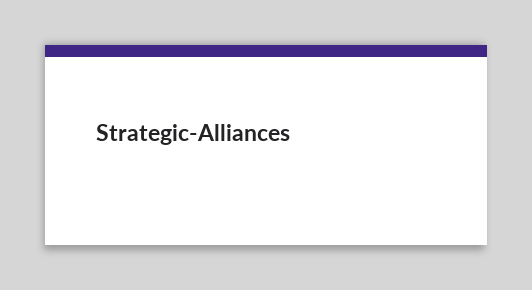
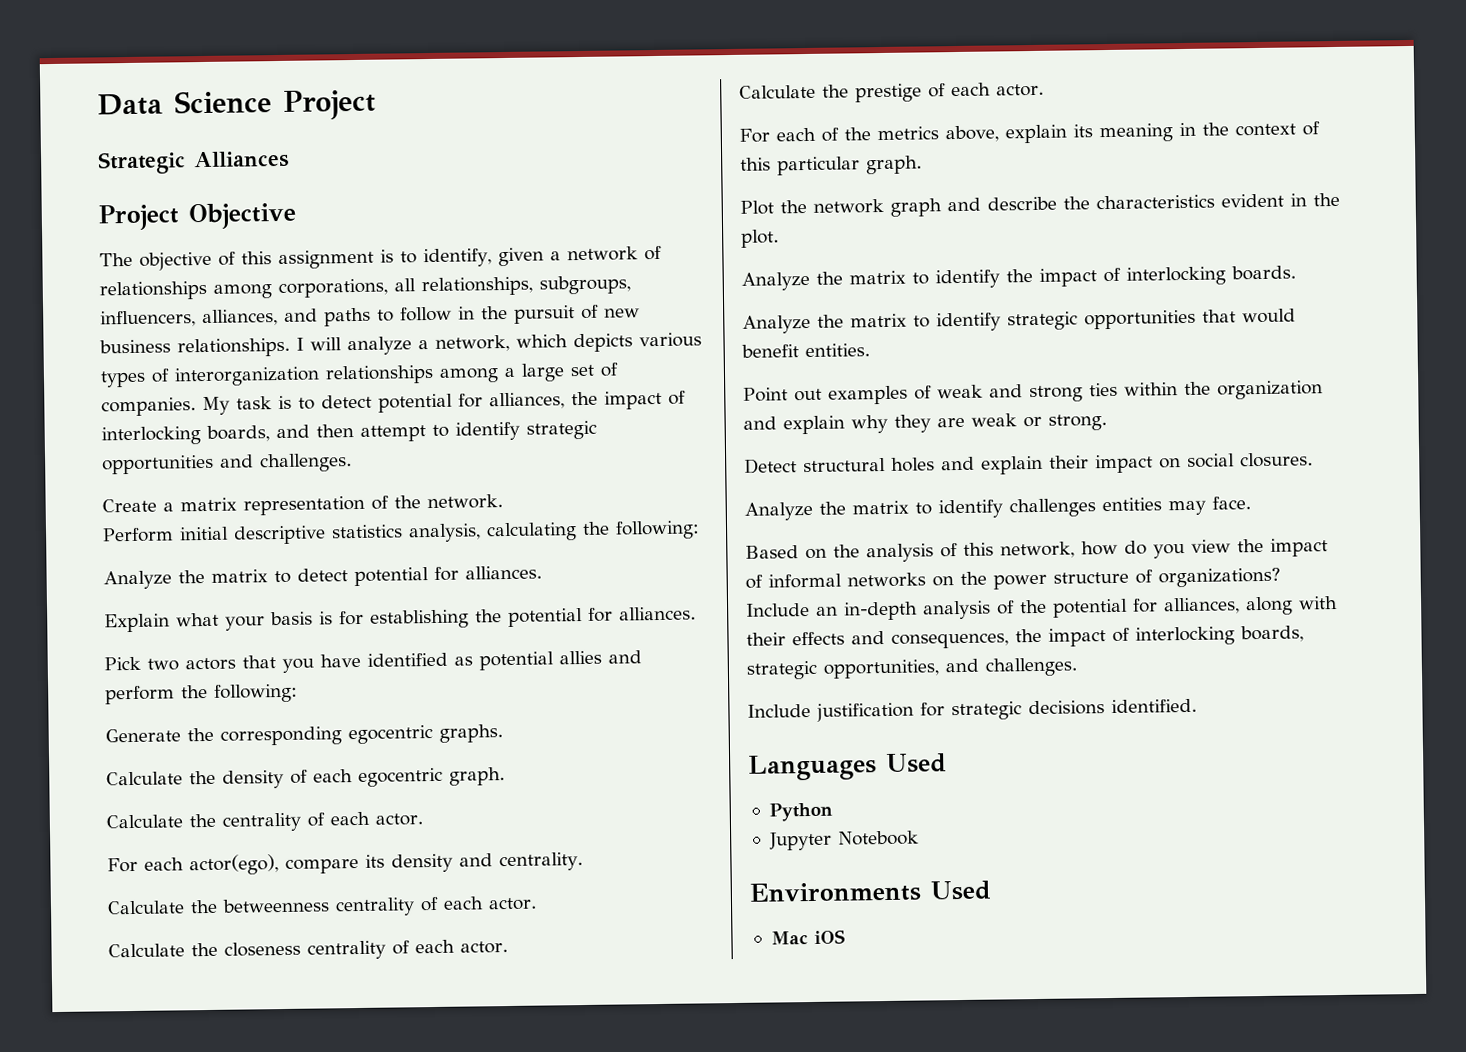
[96,124,290,145] Strategic-Alliances -> [97,89,376,120] [97,150,289,175] [98,202,297,231] [99,245,662,271] [99,275,631,301] [100,304,640,328] [99,332,702,358] [100,362,619,388] [101,390,686,417] [101,420,597,446] [102,453,352,475] [102,494,503,516] [102,520,700,545] [103,565,542,590] [104,606,696,633] [104,650,642,673] [105,683,298,705] [105,724,503,746] [106,767,505,789] [106,811,423,832] [107,852,583,876] [107,896,537,917] [108,939,508,960] [739,82,1044,103] [739,121,1320,144] [740,155,922,176] [740,192,1340,217] [741,229,779,248] [741,265,1296,291] [742,308,1296,334] [741,343,870,358] [743,380,1323,405] [743,413,1107,435] [744,452,1313,475] [744,496,1251,521] [745,538,1328,563] [745,567,1281,590] [746,595,1338,621] [746,625,1304,649] [746,657,1078,680] [747,698,1197,722] [748,753,947,781] [768,802,833,822] [768,830,919,851] [749,880,991,903] [770,929,846,945] Data Science Project // Strategic Alliances // Project Objective // The objective of this assignment is to identify, given a network of relationships among corporations, all relationships, subgroups, influencers, alliances, and paths to follow in the pursuit of new business relationships. I will analyze a network, which depicts various types of interorganization relationships among a large set of companies. My task is to detect potential for alliances, the impact of interlocking boards, and then attempt to identify strategic opportunities and challenges. // Create a matrix representation of the network. // Perform initial descriptive statistics analysis, calculating the following: // Analyze the matrix to detect potential for alliances. // Explain what your basis is for establishing the potential for alliances. // Pick two actors that you have identified as potential allies and perform the following: // Generate the corresponding egocentric graphs. // Calculate the density of each egocentric graph. // Calculate the centrality of each actor. // For each actor(ego), compare its density and centrality. // Calculate the betweenness centrality of each actor. // Calculate the closeness centrality of each actor. // Calculate the prestige of each actor. // For each of the metrics above, explain its meaning in the context of this particular graph. // Plot the network graph and describe the characteristics evident in the plot. // Analyze the matrix to identify the impact of interlocking boards. // Analyze the matrix to identify strategic opportunities that would benefit entities. // Point out examples of weak and strong ties within the organization and explain why they are weak or strong. // Detect structural holes and explain their impact on social closures. // Analyze the matrix to identify challenges entities may face. // Based on the analysis of this network, how do you view the impact of informal networks on the power structure of organizations? Include an in-depth analysis of the potential for alliances, along with their effects and consequences, the impact of interlocking boards, strategic opportunities, and challenges. // Include justification for strategic decisions identified. // Languages Used // Python // Jupyter Notebook // Environments Used // Mac iOS

